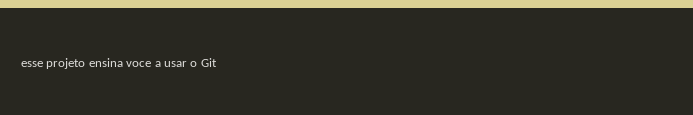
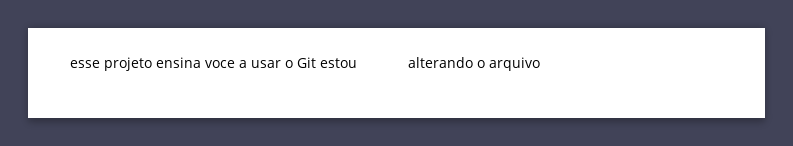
(217, 62) none -> [320,57,540,71] estou alterando o arquivo

